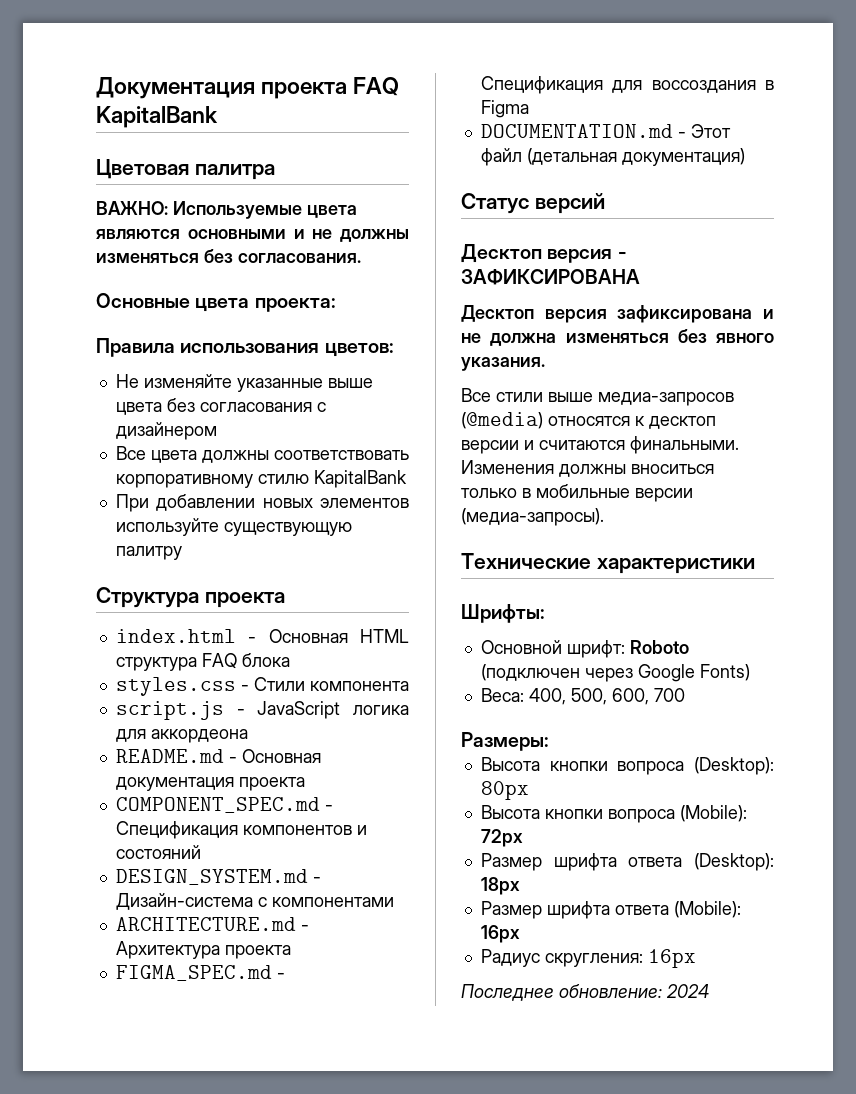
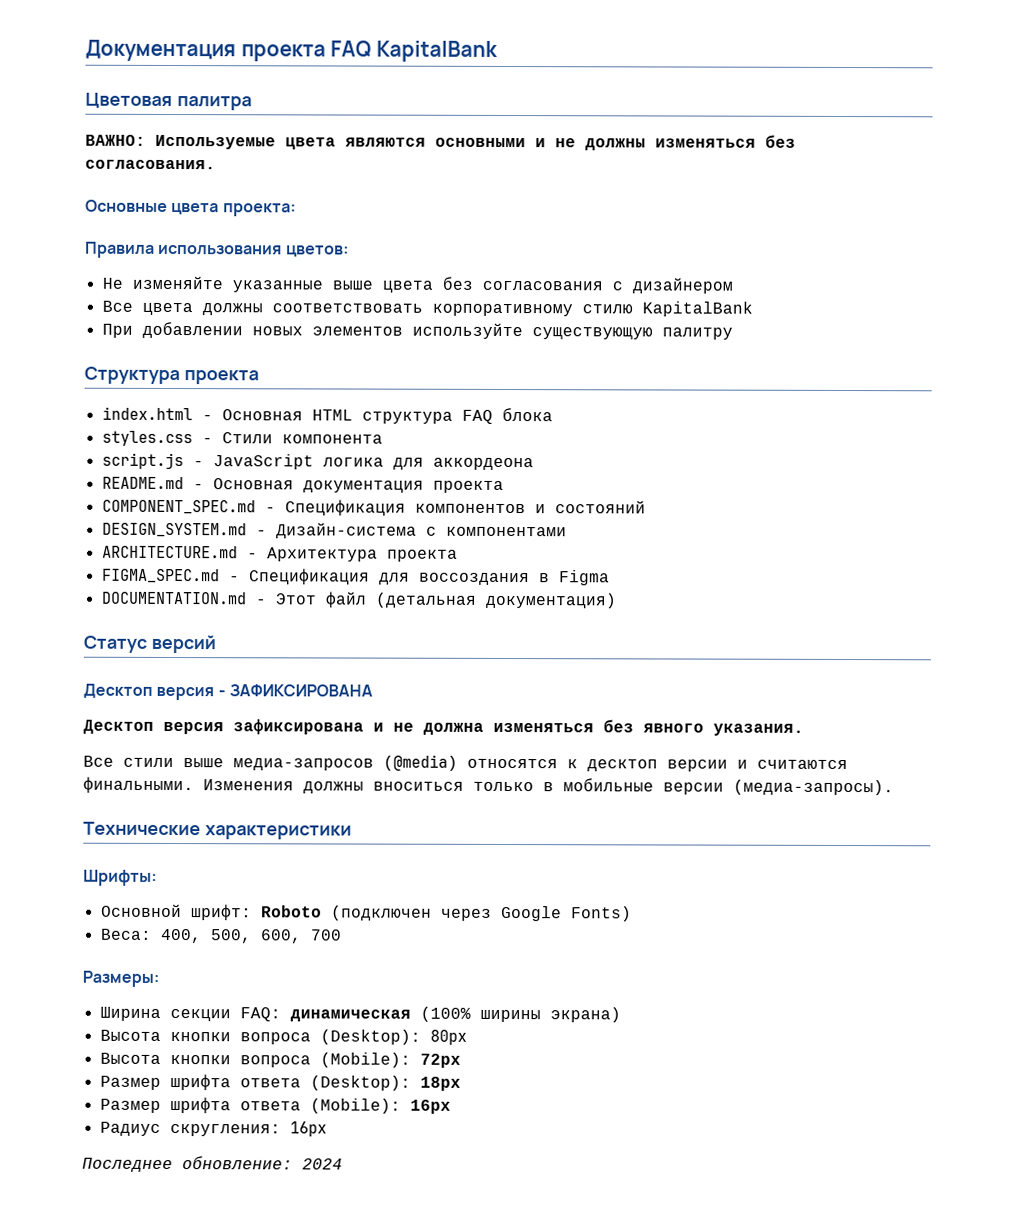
(549, 741) none -> [99,1006,621,1023] // Ширина секции FAQ: динамическая (100% ширины экрана)

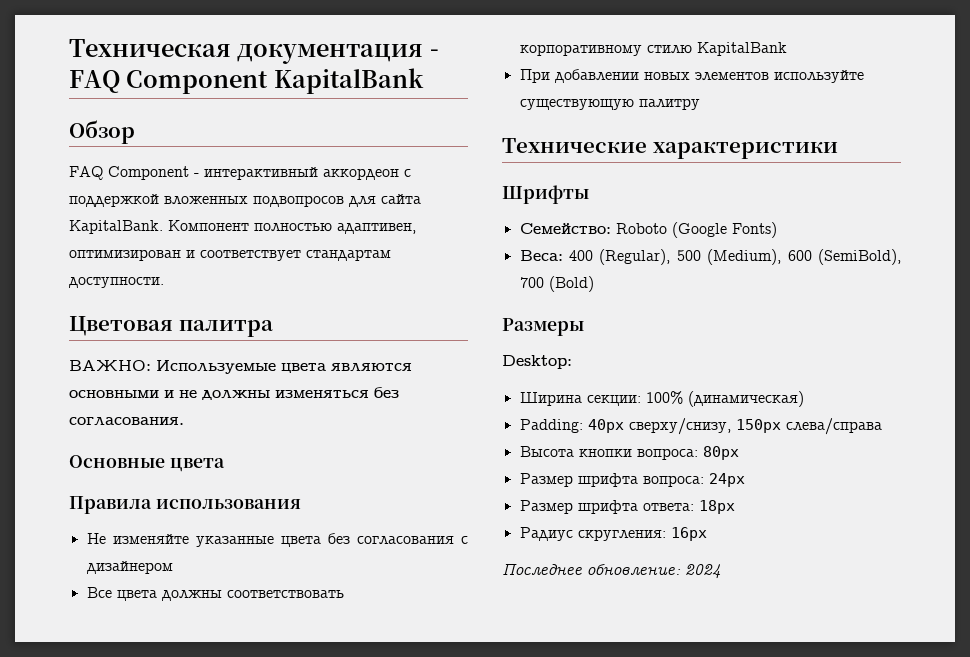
[85,39,498,62] Документация проекта FAQ KapitalBank -> [69,39,439,64] [69,68,424,94] [69,120,135,144] [69,166,411,180] [69,194,421,207] [69,220,416,234] [69,249,391,261] [69,277,164,288] Техническая документация - FAQ Component KapitalBank // Обзор // FAQ Component - интерактивный аккордеон с поддержкой вложенных подвопросов для сайта KapitalBank. Компонент полностью адаптивен, оптимизирован и соответствует стандартам доступности.
[222,203,296,217] проекта: -> (225, 465) none
[285,245,349,258] цветов: -> (301, 504) none
[331,280,373,290] выше -> (274, 541) none
[84,366,259,385] [101,406,553,424] [101,430,383,447] [101,452,534,471] [101,476,504,493] [101,499,646,516] [101,522,567,539] [101,545,458,562] [101,568,610,586] [101,591,617,609] [83,634,216,654] [83,683,373,701] [83,719,804,736] [83,754,848,772] [83,776,894,796] [83,821,352,840] [83,869,157,886] [100,903,632,922] [100,928,342,944] [82,970,159,987] [99,1006,621,1023] [99,1029,421,1045] Структура проекта // index.html - Основная HTML структура FAQ блока // styles.css - Стили компонента // script.js - JavaScript логика для аккордеона // README.md - Основная документация проекта // COMPONENT_SPEC.md - Спецификация компонентов и состояний // DESIGN_SYSTEM.md - Дизайн-система с компонентами // ARCHITECTURE.md - Архитектура проекта // FIGMA_SPEC.md - Спецификация для воссоздания в Figma // DOCUMENTATION.md - Этот файл (детальная документация) // Статус версий // Десктоп версия - ЗАФИКСИРОВАНА // Десктоп версия зафиксирована и не должна изменяться без явного указания. // Все стили выше медиа-запросов (@media) относятся к десктоп версии и считаются финальными. Изменения должны вноситься только в мобильные версии (медиа-запросы). // Технические характеристики // Шрифты: // Основной шрифт: Roboto (подключен через Google Fonts) // Веса: 400, 500, 600, 700 // Размеры: // Ширина секции FAQ: динамическая (100% ширины экрана) // Высота кнопки вопроса (Desktop): -> [502,138,838,159] [502,185,589,204] [519,222,777,238] [519,249,901,265] [519,276,594,292] [502,318,584,336] [502,355,572,369] [519,391,804,407] [519,418,882,435] [519,446,698,460] Технические характеристики // Шрифты // Семейство: Roboto (Google Fonts) // Веса: 400 (Regular), 500 (Medium), 600 (SemiBold), 700 (Bold) // Размеры // Desktop: // Ширина секции: 100% (динамическая) // Padding: 40px сверху/снизу, 150px слева/справа // Высота кнопки вопроса:
[99,1052,461,1068] [99,1073,461,1091] [99,1096,451,1114] // Высота кнопки вопроса (Mobile): 72px // Размер шрифта ответа (Desktop): 18px // Размер шрифта ответа (Mobile): 16px -> [519,473,745,487] [519,500,735,514] // Размер шрифта вопроса: 24px // Размер шрифта ответа: 18px

